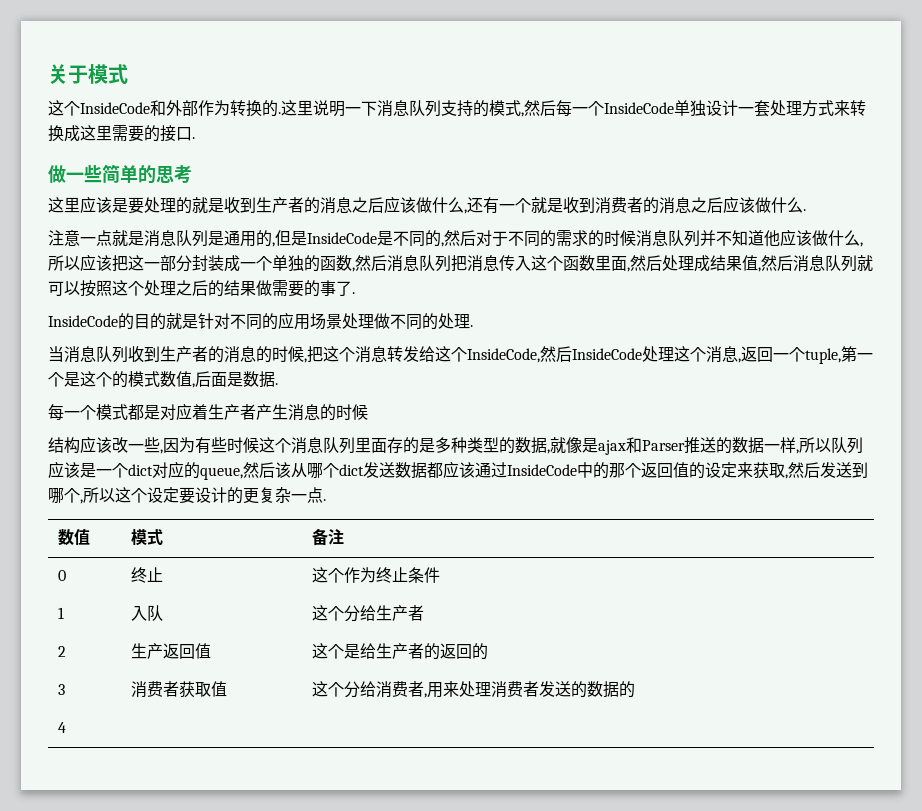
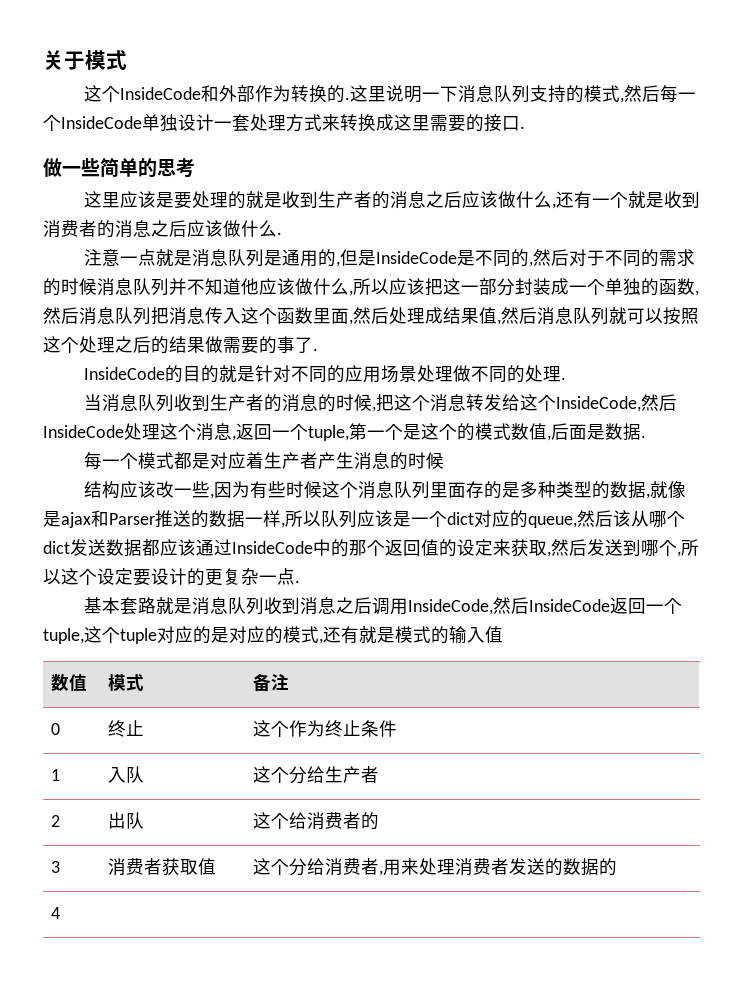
(326, 500) none -> [83,597,682,615] [43,626,503,644] // 基本套路就是消息队列收到消息之后调用InsideCode,然后InsideCode返回一个tuple,这个tuple对应的是对应的模式,还有就是模式的输入值
[131,643,212,659] [312,643,489,660] 生产返回值 | 这个是给生产者的返回的 -> [107,812,144,829] [252,812,379,830] 出队 | 这个给消费者的

